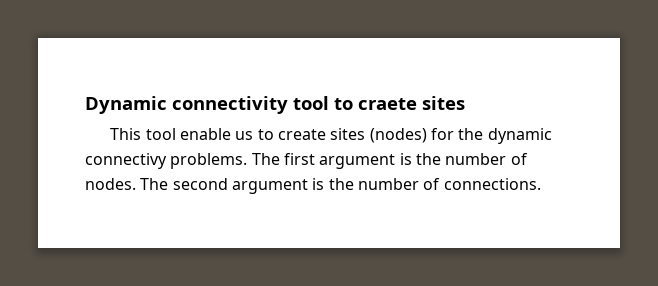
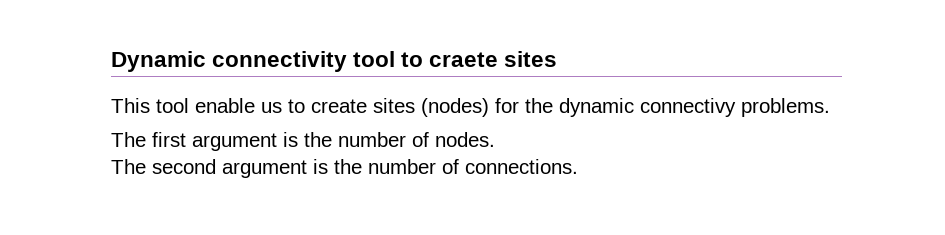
(248, 161) none -> (830, 107) //
(136, 184) none -> (495, 139) //

